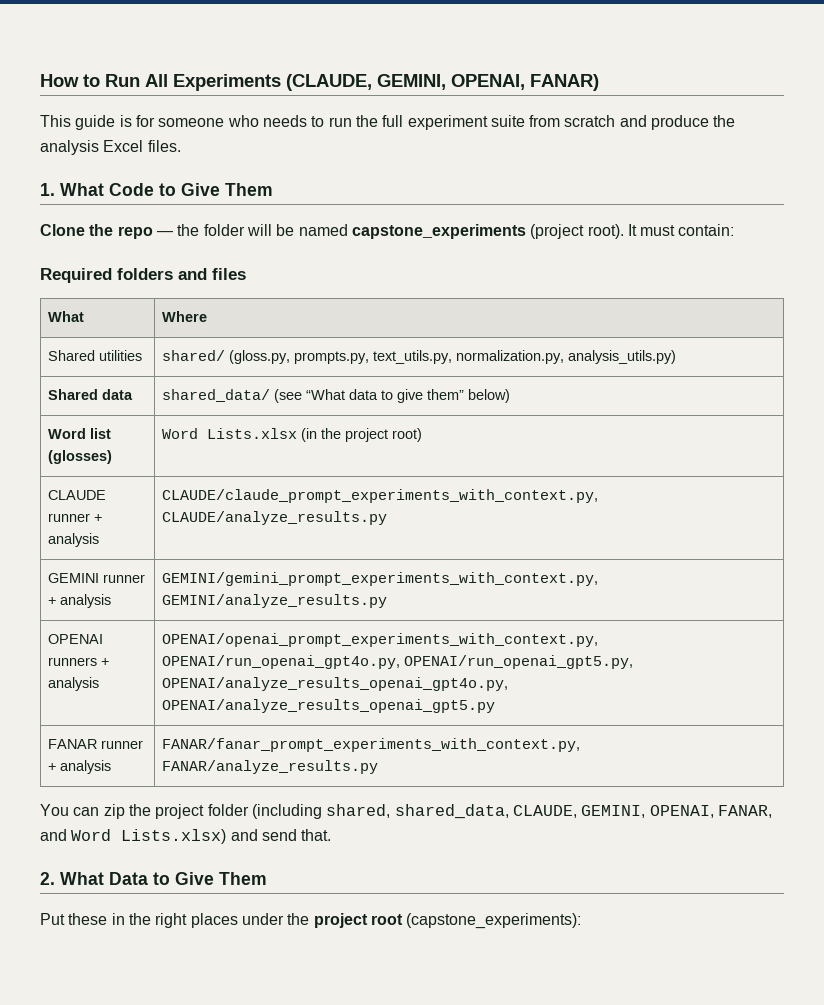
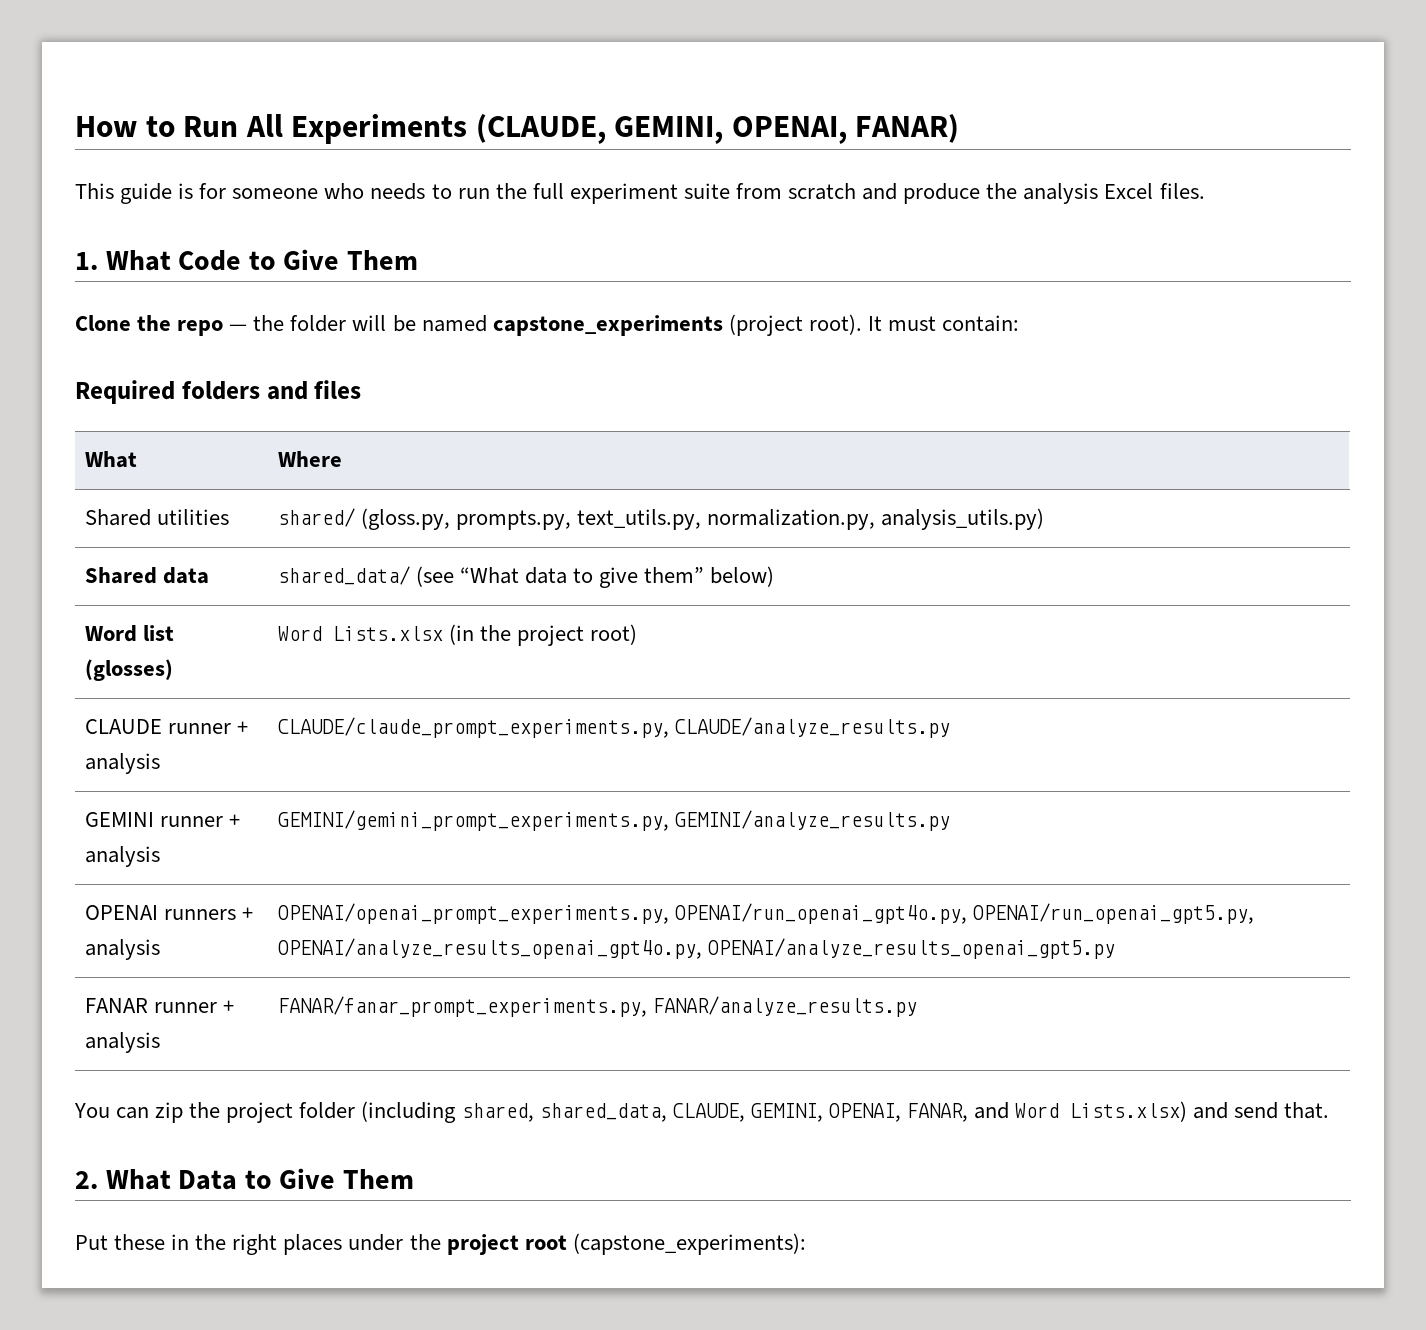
[161,489,598,503] CLAUDE/claude_prompt_experiments_with_context.py, -> [277,717,669,738] CLAUDE/claude_prompt_experiments.py,
[161,572,598,586] GEMINI/gemini_prompt_experiments_with_context.py, -> [277,810,669,831] GEMINI/gemini_prompt_experiments.py,
[161,633,598,647] OPENAI/openai_prompt_experiments_with_context.py, -> [277,903,669,924] OPENAI/openai_prompt_experiments.py,
[161,738,580,752] FANAR/fanar_prompt_experiments_with_context.py, -> [277,996,647,1017] FANAR/fanar_prompt_experiments.py,

